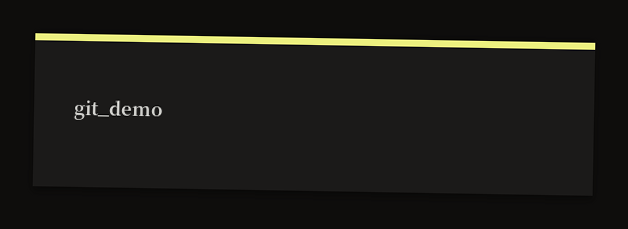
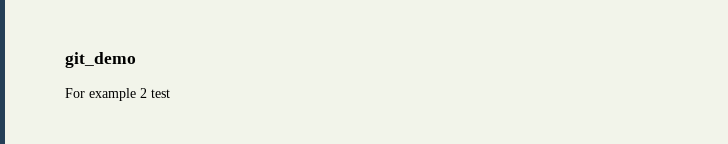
(164, 110) none -> [65,88,170,101] // For example 2 test

